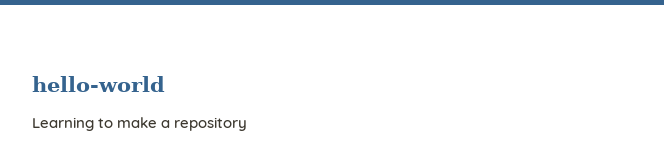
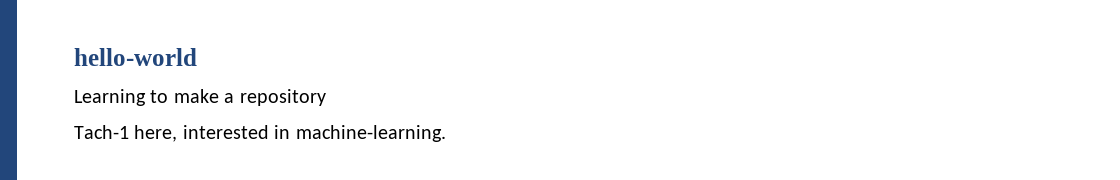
(248, 124) none -> [74,125,446,142] // Tach-1 here, interested in machine-learning.

